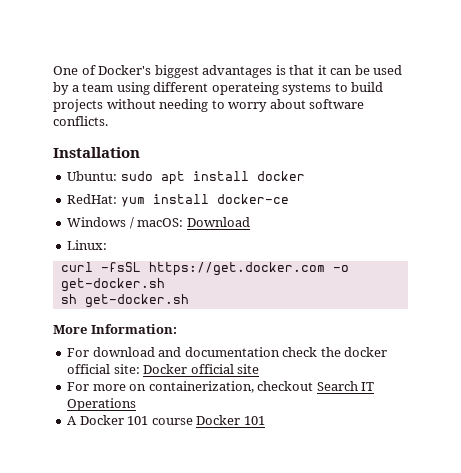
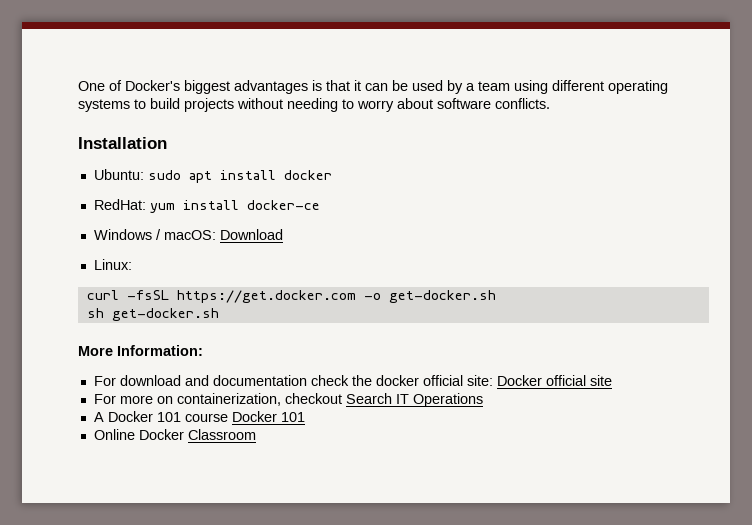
[211,82,279,95] operateing -> [608,80,668,94] operating
(265, 420) none -> [93,429,256,440] // Online Docker Classroom

